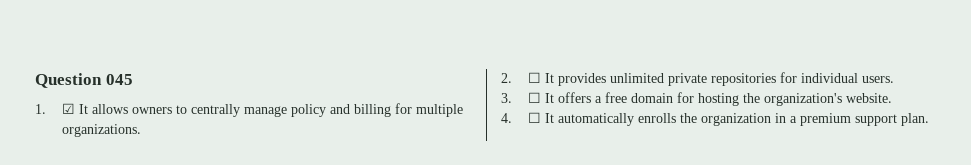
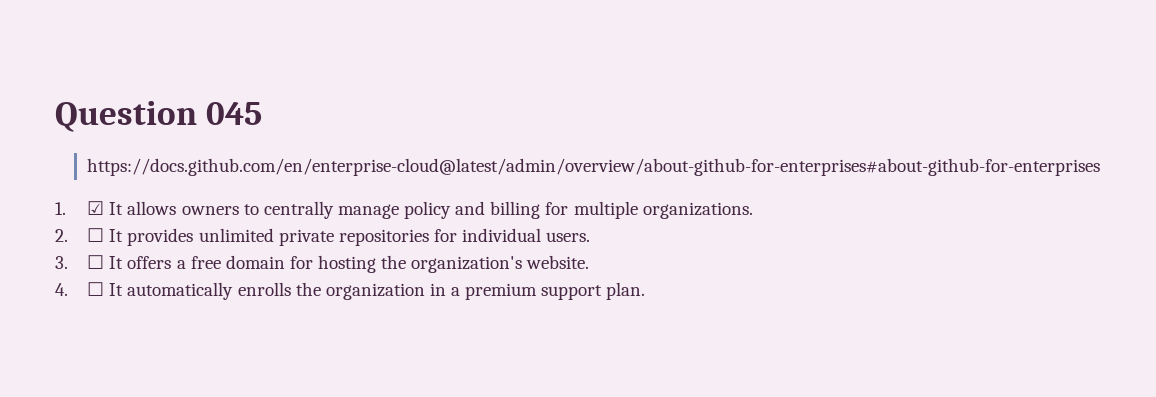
(133, 79) none -> [87,158,1101,176] // https://docs.github.com/en/enterprise-cloud@latest/admin/overview/about-github-for-enterprises#about-github-for-enterprises

